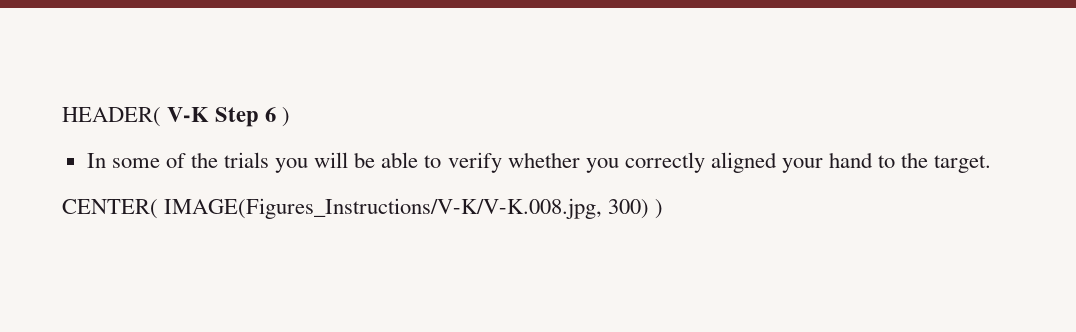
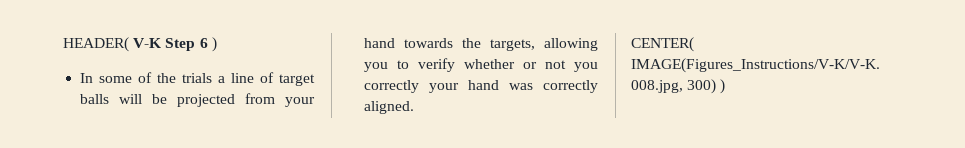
[275,152,419,173] you will be able -> [218,72,315,86] [80,93,315,107] [364,38,598,51] [364,62,389,72] a line of target balls will be projected from your hand towards the targets, allowing you
(580, 160) none -> [523,60,567,69] or not
[710,152,992,173] aligned your hand to the target. -> [429,80,598,93] [364,101,415,114] your hand was correctly aligned.

